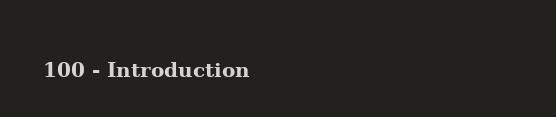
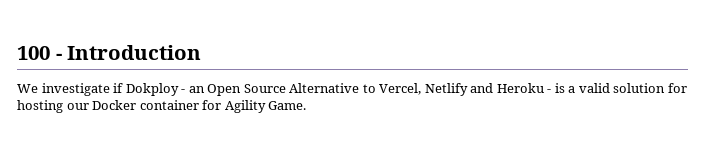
(250, 69) none -> [17,83,687,96] [17,100,307,113] // We investigate if Dokploy - an Open Source Alternative to Vercel, Netlify and Heroku - is a valid solution for hosting our Docker container for Agility Game.

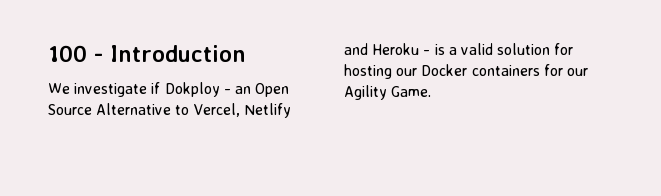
[139,100,222,110] container for -> [471,64,588,76] containers for our

